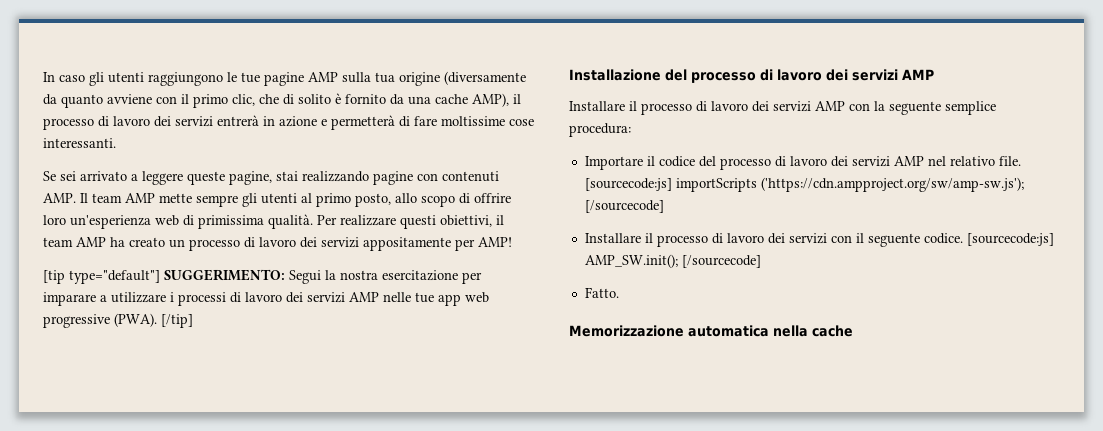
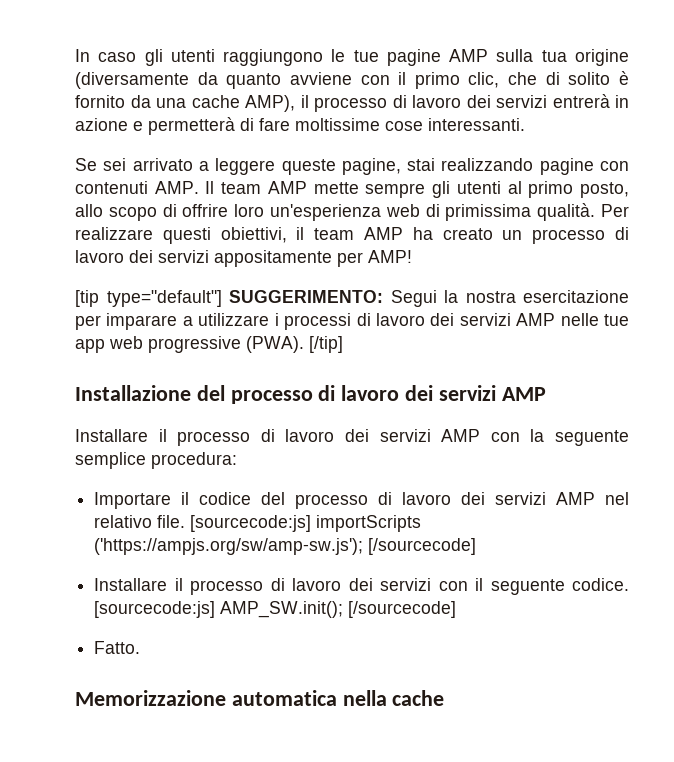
[760,177,1024,192] ('https://cdn.ampproject.org/sw/amp-sw.js'); -> [94,538,364,555] ('https://ampjs.org/sw/amp-sw.js');

